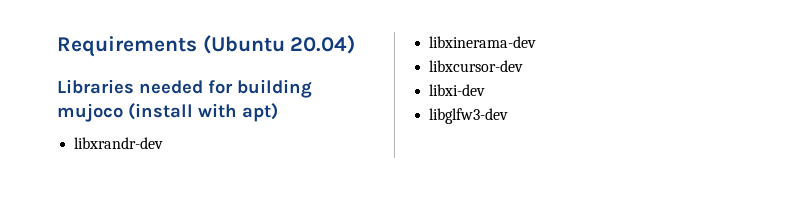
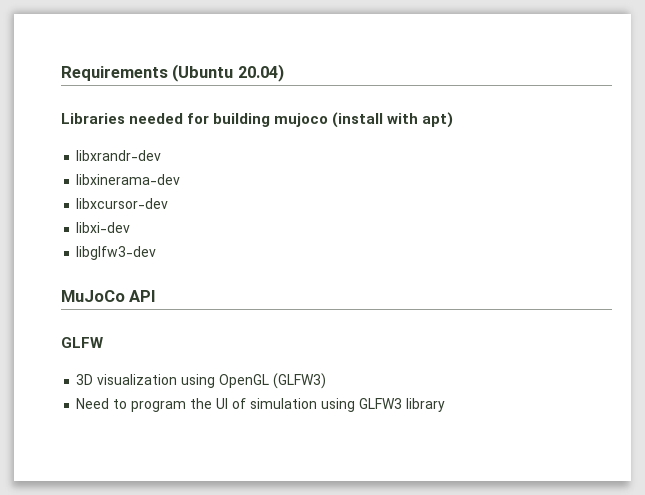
(509, 116) none -> [61,290,157,302] [61,337,103,348] [76,373,327,389] [76,398,446,412] // MuJoCo API // GLFW // 3D visualization using OpenGL (GLFW3) // Need to program the UI of simulation using GLFW3 library

